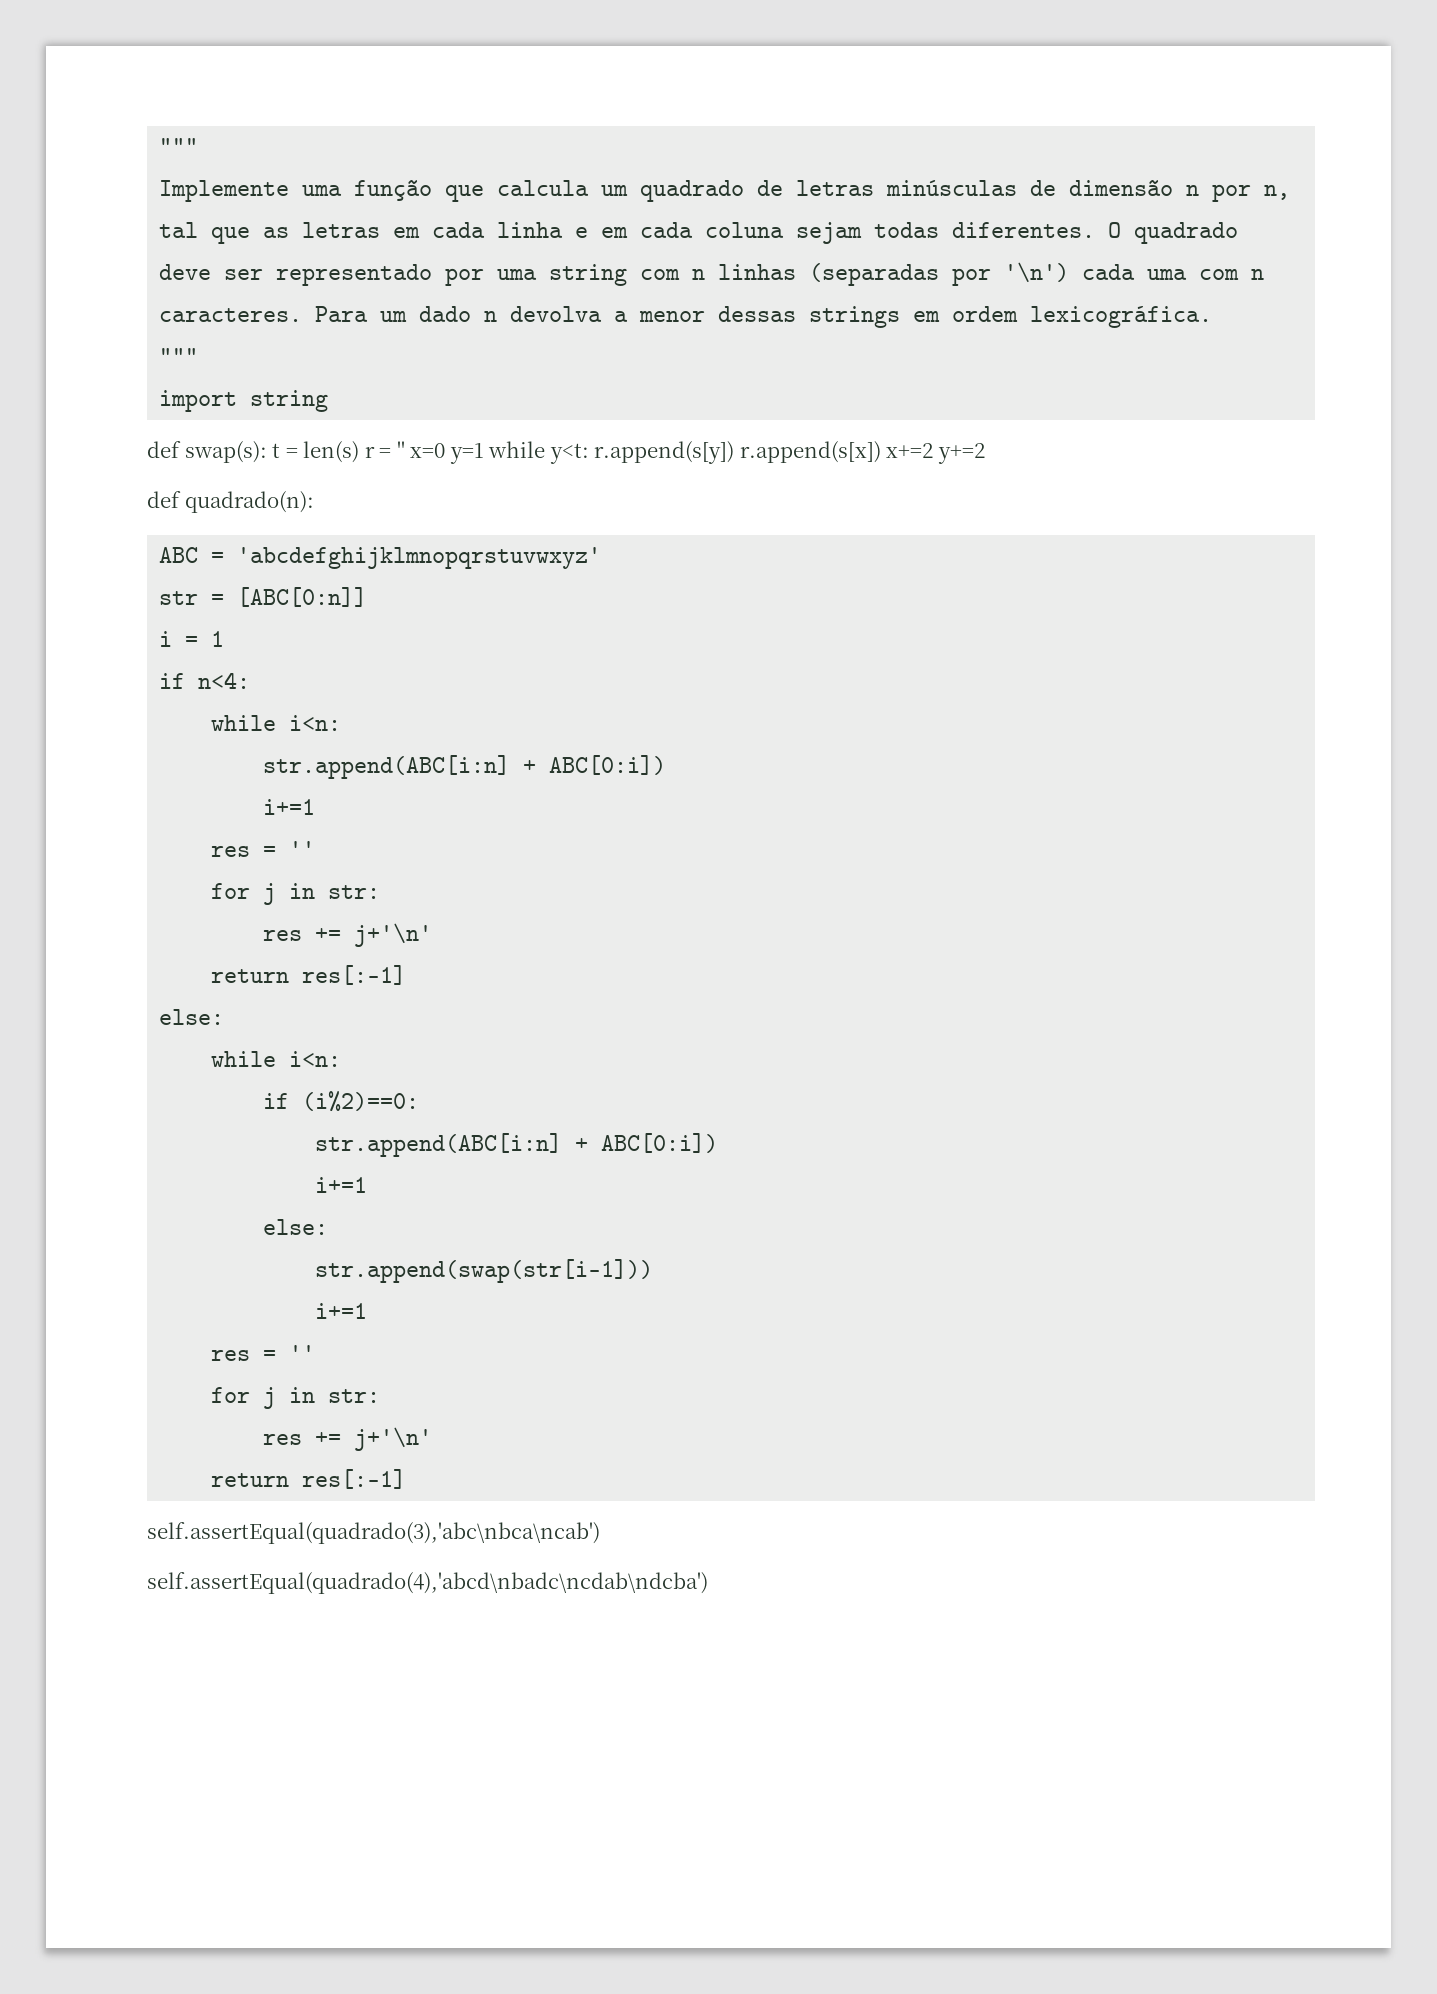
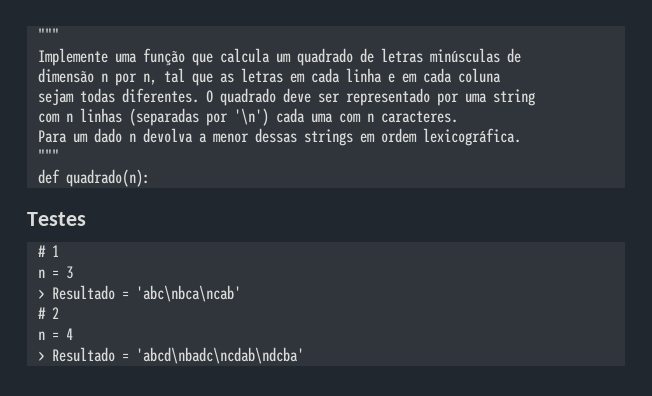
(1057, 188) none -> (521, 55) //
(785, 230) none -> (501, 75) //
(628, 275) none -> (535, 97) //
(303, 315) none -> (458, 117) //
[159,390,329,412] [147,441,986,464] [147,491,314,513] [159,547,602,569] [159,587,368,607] [159,631,225,647] [159,672,251,689] [211,715,342,731] [263,755,667,779] [263,799,316,815] [211,841,316,857] [211,883,381,905] [263,923,433,947] [211,965,407,985] [159,1009,225,1025] [211,1051,342,1067] [263,1091,420,1112] [315,1133,719,1157] [315,1177,368,1193] [263,1219,329,1235] [315,1259,654,1283] [315,1303,368,1319] [211,1345,316,1361] [211,1387,381,1409] [263,1427,433,1451] [211,1469,407,1489] [147,1522,600,1544] [147,1572,708,1594] import string // def swap(s): t = len(s) r = '' x=0 y=1 while y<t: r.append(s[y]) r.append(s[x]) x+=2 y+=2 // def quadrado(n): // ABC = 'abcdefghijklmnopqrstuvwxyz' // str = [ABC[0:n]] // i = 1 // if n<4: // while i<n: // str.append(ABC[i:n] + ABC[0:i]) // i+=1 // res = '' // for j in str: // res += j+'\n' // return res[:-1] // else: // while i<n: // if (i%2)==0: // str.append(ABC[i:n] + ABC[0:i]) // i+=1 // else: // str.append(swap(str[i-1])) // i+=1 // res = '' // for j in str: // res += j+'\n' // return res[:-1] // self.assertEqual(quadrado(3),'abc\nbca\ncab') // self.assertEqual(quadrado(4),'abcd\nbadc\ncdab\ndcba') -> [37,169,150,187] [27,212,86,226] [37,245,59,257] [37,266,73,279] [37,285,241,302] [37,307,59,319] [37,328,73,340] [37,347,304,364] def quadrado(n): // Testes // # 1 // n = 3 // > Resultado = 'abc\nbca\ncab' // # 2 // n = 4 // > Resultado = 'abcd\nbadc\ncdab\ndcba'

